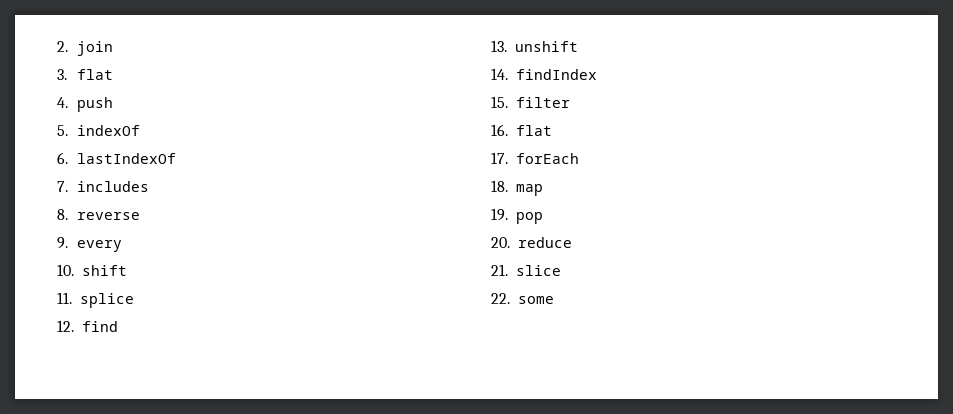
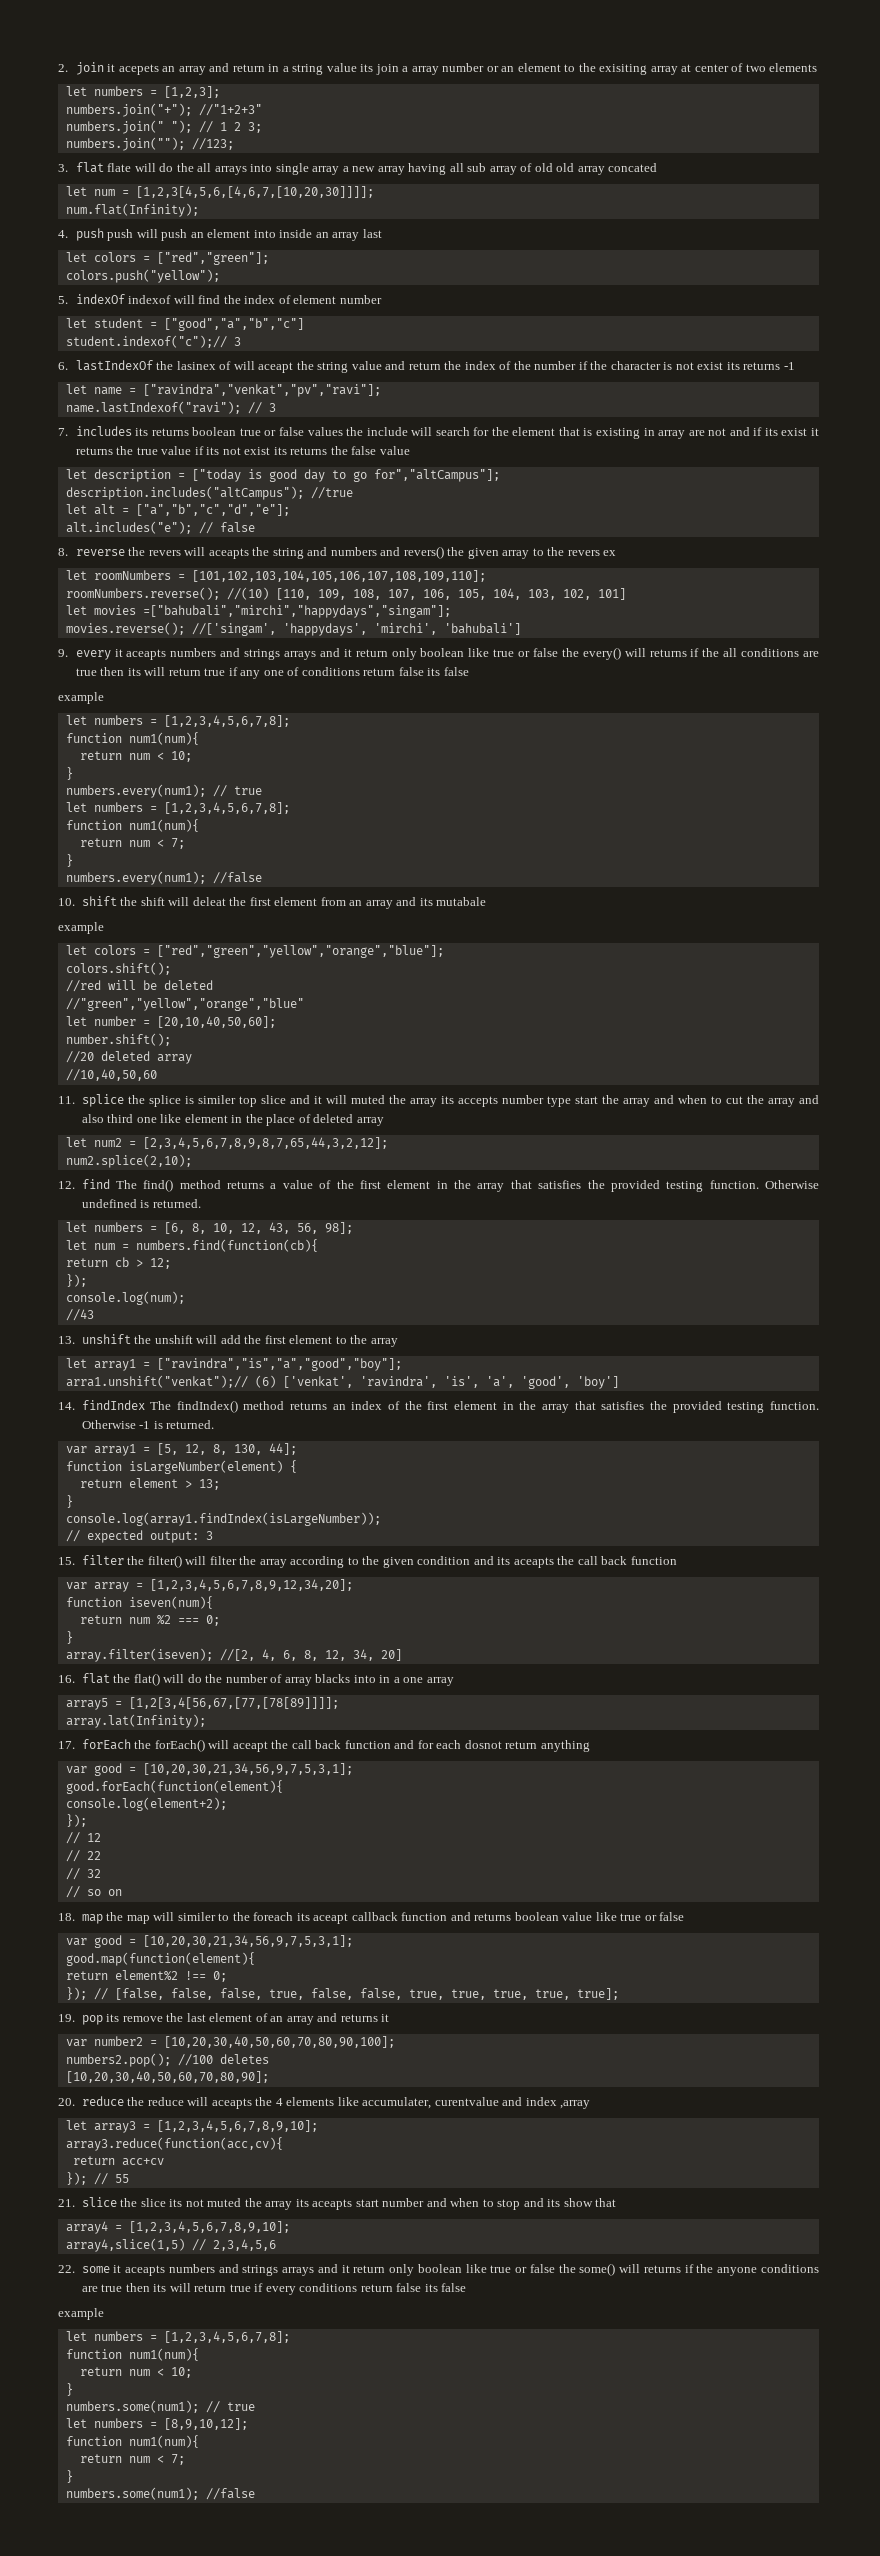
[57,69,114,80] [57,97,114,112] [57,125,141,136] [57,152,177,164] [57,181,150,192] [57,209,141,220] [57,237,123,252] [57,264,127,276] [57,292,134,308] [57,320,118,332] [491,40,578,52] [491,68,597,80] [491,96,570,108] [491,124,552,136] [491,152,579,164] [491,180,543,196] [491,208,543,224] [491,237,572,248] [491,264,561,276] [491,293,554,304] // 3. flat // 4. push // 5. indexOf // 6. lastIndexOf // 7. includes // 8. reverse // 9. every // 10. shift // 11. splice // 12. find // 13. unshift // 14. findIndex // 15. filter // 16. flat // 17. forEach // 18. map // 19. pop // 20. reduce // 21. slice // 22. some -> [107,63,818,75] [65,86,220,98] [65,103,262,117] [65,120,262,134] [65,137,234,151] [58,162,658,175] [65,186,374,198] [65,203,199,217] [58,228,382,241] [65,252,269,265] [65,269,220,283] [58,294,382,304] [65,318,304,331] [65,335,241,348] [58,360,795,373] [65,384,381,397] [65,401,276,414] [58,426,820,439] [75,446,410,455] [65,469,500,482] [65,486,353,500] [65,504,290,516] [65,521,255,534] [58,546,617,559] [65,570,486,582] [65,587,626,600] [65,605,451,618] [65,622,521,636] [58,647,819,660] [75,667,469,679] [58,692,104,704] [65,715,290,727] [65,732,199,745] [79,751,192,762] [65,767,73,780] [65,784,262,798] [65,802,290,814] [65,819,199,832] [79,838,185,849] [65,854,73,867] [65,871,262,885] [58,896,487,909] [58,922,104,934] [65,945,444,958] [65,962,171,975] [65,980,213,992] [65,998,304,1011] [65,1016,276,1028] [65,1033,171,1046] [65,1051,192,1064] [65,1069,157,1081] [58,1094,819,1107] [81,1114,384,1126] [65,1137,388,1149] [65,1154,192,1168] [58,1179,819,1192] [81,1199,201,1208] [65,1222,353,1234] [65,1239,318,1252] [65,1257,171,1269] [65,1274,87,1287] [65,1291,185,1305] [65,1309,94,1321] [58,1334,398,1347] [65,1358,402,1371] [65,1375,619,1389] [58,1400,819,1413] [81,1420,215,1429] [65,1443,297,1456] [65,1460,297,1474] [79,1478,220,1490] [65,1495,73,1508] [65,1512,381,1526] [65,1530,213,1543] [58,1555,677,1568] [65,1579,353,1592] [65,1596,213,1609] [79,1614,220,1626] [65,1631,73,1644] [65,1648,402,1662] [58,1673,454,1686] [65,1697,339,1710] [65,1714,206,1728] [58,1739,590,1752] [65,1763,353,1776] [65,1780,283,1794] [65,1797,227,1811] [65,1814,87,1827] [65,1832,101,1844] [65,1850,101,1862] [65,1868,101,1880] [65,1886,122,1898] [58,1912,685,1924] [65,1935,353,1948] [65,1952,255,1966] [65,1970,227,1982] [65,1987,619,2000] [58,2013,390,2025] [65,2036,395,2048] [65,2053,269,2067] [65,2071,269,2083] [58,2096,591,2109] [65,2120,318,2133] [65,2137,283,2151] [72,2156,164,2166] [65,2172,129,2185] [58,2197,617,2210] [65,2221,290,2234] [65,2238,276,2252] [58,2263,819,2276] [81,2283,467,2295] [58,2308,104,2320] [65,2331,290,2343] [65,2348,199,2361] [79,2367,192,2378] [65,2383,73,2396] [65,2400,255,2413] [65,2418,248,2430] [65,2435,199,2448] [79,2454,185,2465] [65,2470,73,2483] [65,2487,255,2500] it acepets an array and return in a string value its join a array number or an element to the exisiting array at center of two elements // let numbers = [1,2,3]; // numbers.join("+"); //"1+2+3" // numbers.join(" "); // 1 2 3; // numbers.join(""); //123; // 3. flat flate will do the all arrays into single array a new array having all sub array of old old array concated // let num = [1,2,3[4,5,6,[4,6,7,[10,20,30]]]]; // num.flat(Infinity); // 4. push push will push an element into inside an array last // let colors = ["red","green"]; // colors.push("yellow"); // 5. indexOf indexof will find the index of element number // let student = ["good","a","b","c"] // student.indexof("c");// 3 // 6. lastIndexOf the lasinex of will aceapt the string value and return the index of the number if the character is not exist its returns -1 // let name = ["ravindra","venkat","pv","ravi"]; // name.lastIndexof("ravi"); // 3 // 7. includes its returns boolean true or false values the include will search for the element that is existing in array are not and if its exist it returns the true value if its not exist its returns the false value // let description = ["today is good day to go for","altCampus"]; // description.includes("altCampus"); //true // let alt = ["a","b","c","d","e"]; // alt.includes("e"); // false // 8. reverse the revers will aceapts the string and numbers and revers() the given array to the revers ex // let roomNumbers = [101,102,103,104,105,106,107,108,109,110]; // roomNumbers.reverse(); //(10) [110, 109, 108, 107, 106, 105, 104, 103, 102, 101] // let movies =["bahubali","mirchi","happydays","singam"]; // movies.reverse(); //['singam', 'happydays', 'mirchi', 'bahubali'] // 9. every it aceapts numbers and strings arrays and it return only boolean like true or false the every() will returns if the all conditions are true then its will return true if any one of conditions return false its false // example // let numbers = [1,2,3,4,5,6,7,8]; // function num1(num){ // return num < 10; // } // numbers.every(num1); // true // let numbers = [1,2,3,4,5,6,7,8]; // function num1(num){ // return num < 7; // } // numbers.every(num1); //false // 10. shift the shift will deleat the first element from an array and its mutabale // example // let colors = ["red","green","yellow","orange","blue"]; // colors.shift(); // //red will be deleted // //"green","yellow","orange","blue" // let number = [20,10,40,50,60]; // number.shift(); // //20 deleted array // //10,40,50,60 // 11. splice the splice is similer top slice and it will muted the array its accepts number type start the array and when to cut the array and also third one like element in the place of deleted array // let num2 = [2,3,4,5,6,7,8,9,8,7,65,44,3,2,12]; // num2.splice(2,10); // 12. find The find() method returns a value of the first element in the array that satisfies the provided testing function. Otherwise undefined is returned. // let numbers = [6, 8, 10, 12, 43, 56, 98]; // let num = numbers.find(function(cb){ // return cb > 12; // }); // console.log(num); // //43 // 13. unshift the unshift will add the first element to the array // let array1 = ["ravindra","is","a","good","boy"]; // arra1.unshift("venkat");// (6) ['venkat', 'ravindra', 'is', 'a', 'good', 'boy'] // 14. findIndex The findIndex() method returns an index of the first element in the array that satisfies the provided testing function. Otherwise -1 is returned. // var array1 = [5, 12, 8, 130, 44]; // function isLargeNumber(element) { // return element > 13; // } // console.log(array1.findIndex(isLargeNumber)); // // expected output: 3 // 15. filter the filter() will filter the array according to the given condition and its aceapts the call back function // var array = [1,2,3,4,5,6,7,8,9,12,34,20]; // function iseven(num){ // return num %2 === 0; // } // array.filter(iseven); //[2, 4, 6, 8, 12, 34, 20] // 16. flat the flat() will do the number of array blacks into in a one array // array5 = [1,2[3,4[56,67,[77,[78[89]]]]; // array.lat(Infinity); // 17. forEach the forEach() will aceapt the call back function and for each dosnot return anything // var good = [10,20,30,21,34,56,9,7,5,3,1]; // good.forEach(function(element){ // console.log(element+2); // }); // // 12 // // 22 // // 32 // // so on // 18. map the map will similer to the foreach its aceapt callback function and returns boolean value like true or false // var good = [10,20,30,21,34,56,9,7,5,3,1]; // good.map(function(element){ // return element%2 !== 0; // }); // [false, false, false, true, false, false, true, true, true, true, true]; // 19. pop its remove the last element of an array and returns it // var number2 = [10,20,30,40,50,60,70,80,90,100]; // numbers2.pop(); //100 deletes // [10,20,30,40,50,60,70,80,90]; // 20. reduce the reduce will aceapts the 4 elements like accumulater, curentvalue and index ,array // let array3 = [1,2,3,4,5,6,7,8,9,10]; // array3.reduce(function(acc,cv){ // return acc+cv // }); // 55 // 21. slice the slice its not muted the array its aceapts start number and when to stop and its show that // array4 = [1,2,3,4,5,6,7,8,9,10]; // array4,slice(1,5) // 2,3,4,5,6 // 22. some it aceapts numbers and strings arrays and it return only boolean like true or false the some() will returns if the anyone conditions are true then its will return true if every conditions return false its false // example // let numbers = [1,2,3,4,5,6,7,8]; // function num1(num){ // return num < 10; // } // numbers.some(num1); // true // let numbers = [8,9,10,12]; // function num1(num){ // return num < 7; // } // numbers.some(num1); //false

